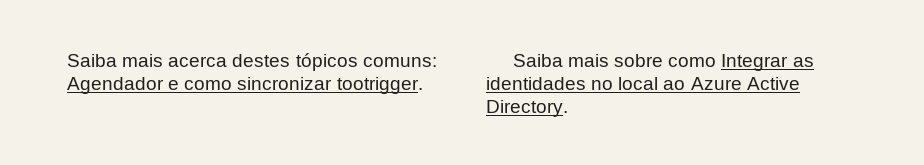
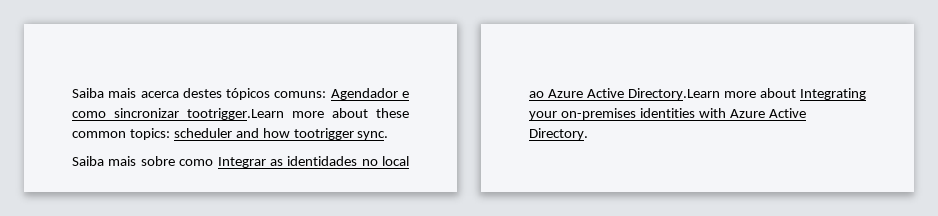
[336,77,423,94] tootrigger. -> [187,108,409,120] [72,128,389,140] tootrigger.Learn more about these common topics: scheduler and how tootrigger sync.
(800, 83) none -> [628,88,866,100] [529,108,806,120] Directory.Learn more about Integrating your on-premises identities with Azure Active

